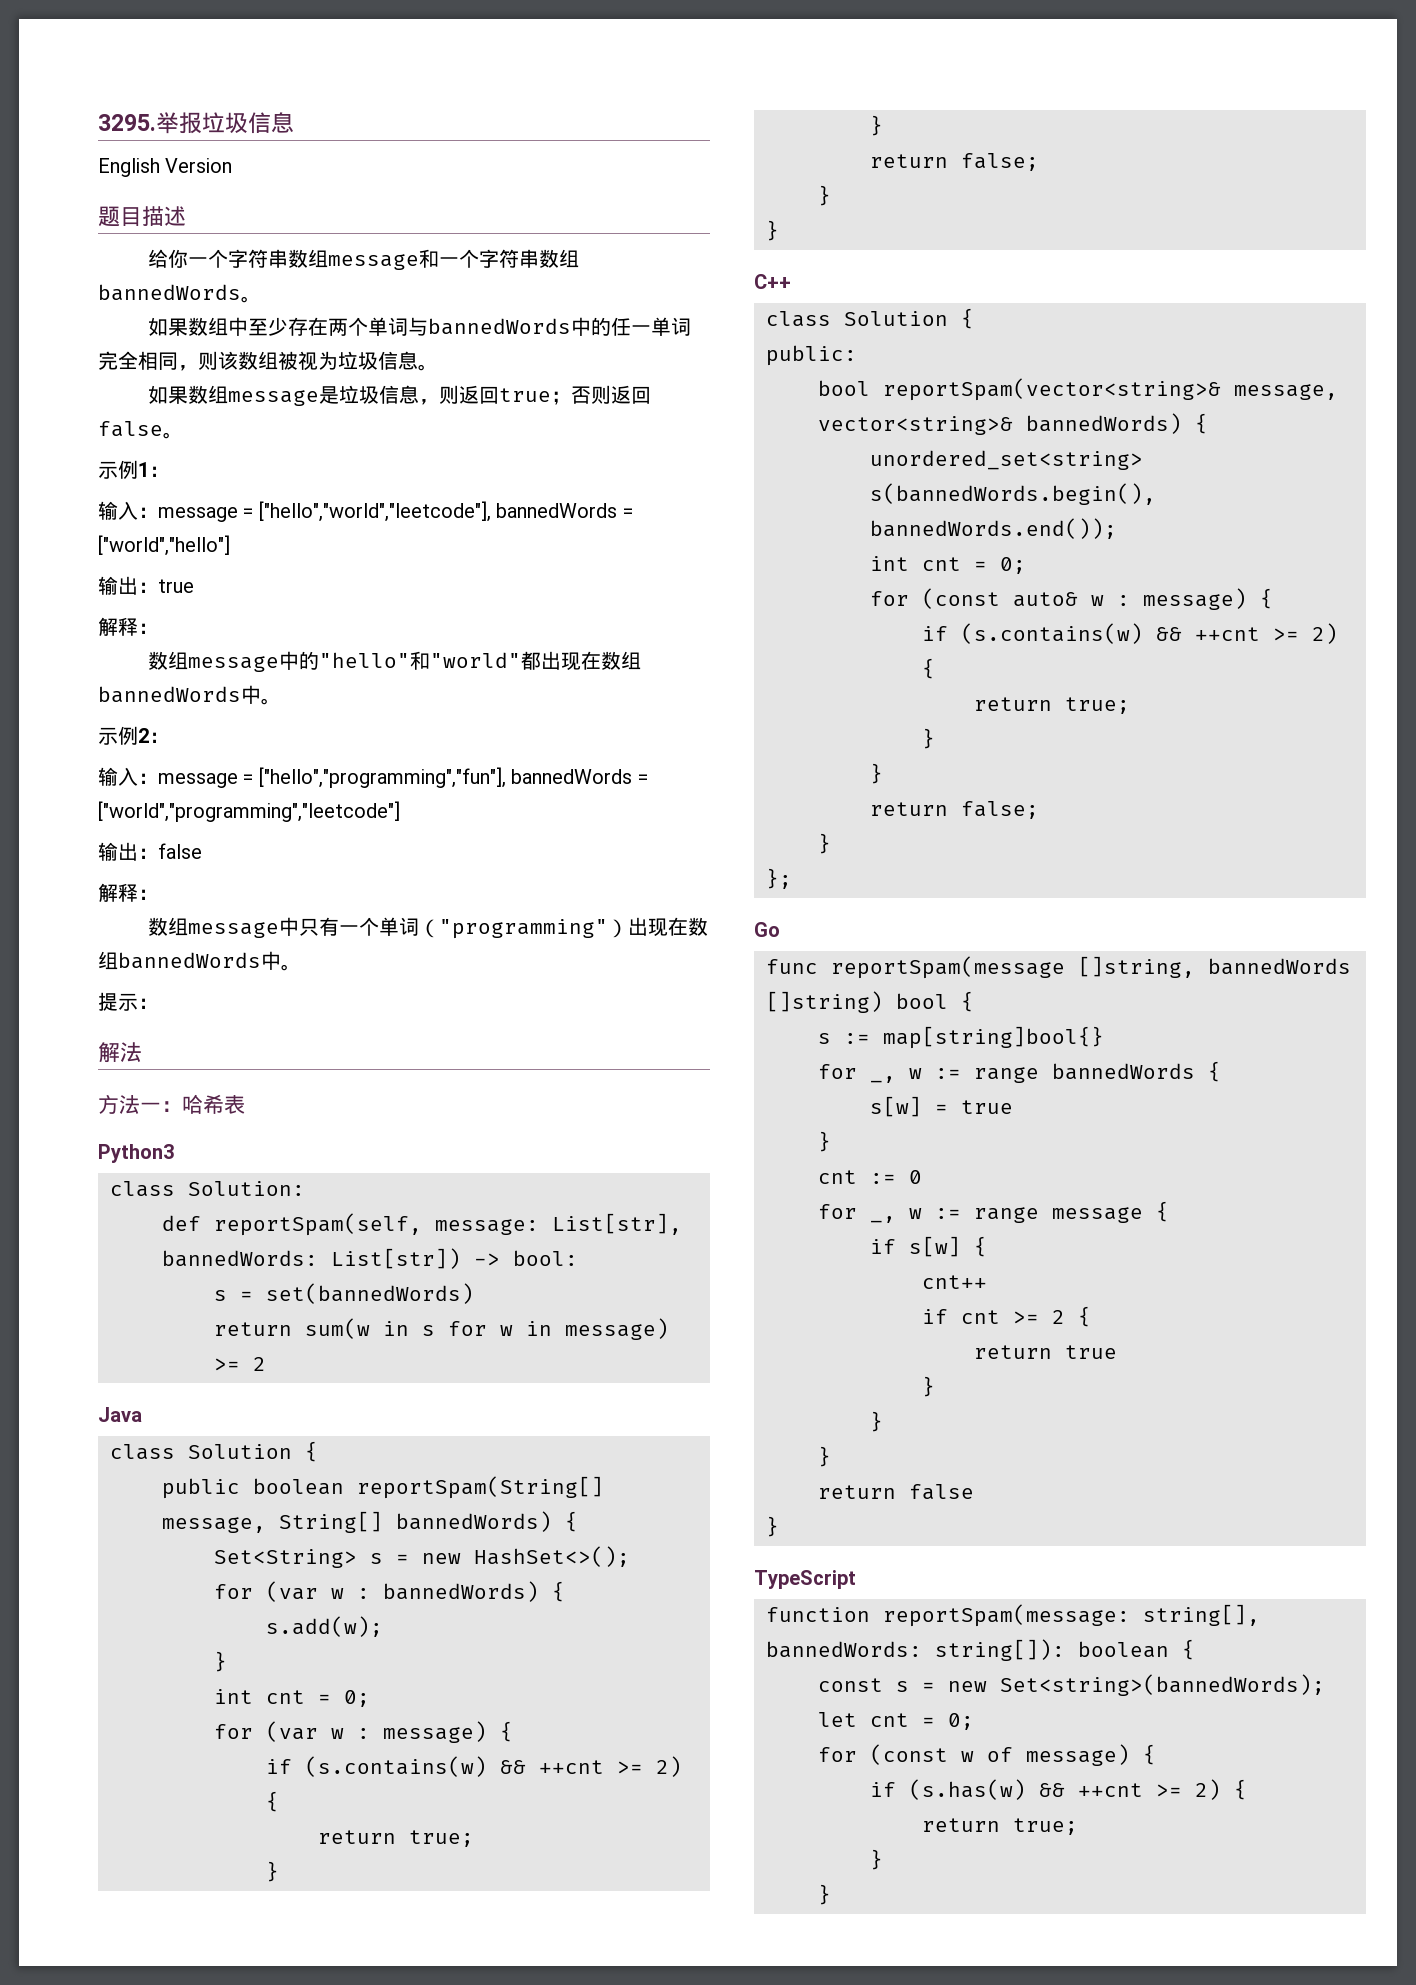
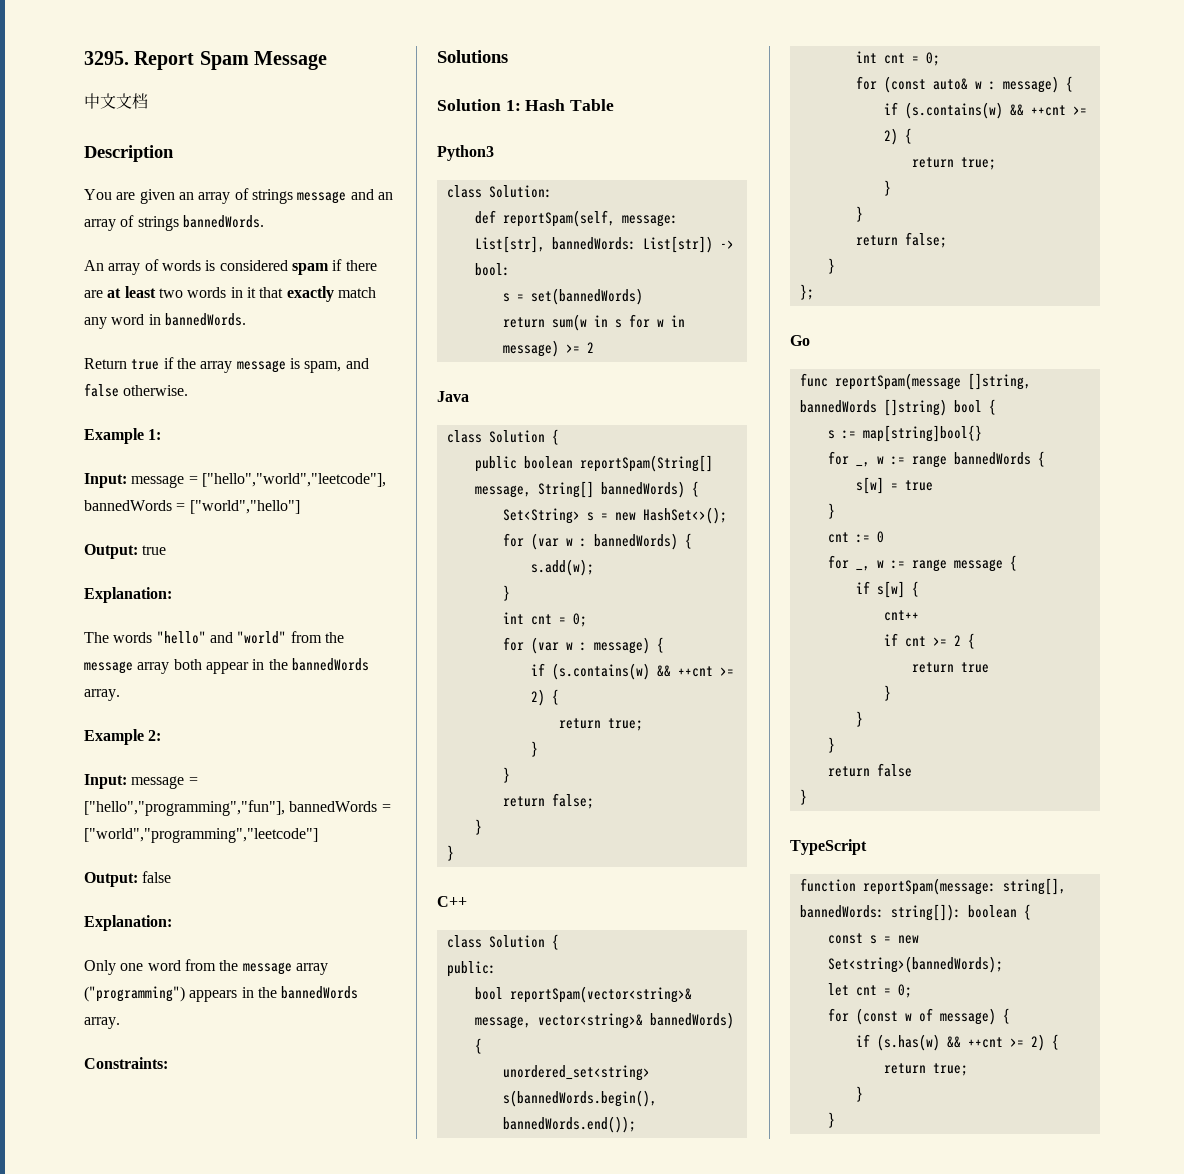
[156,112,294,134] [98,158,233,177] [98,206,186,227] [147,249,579,270] [98,284,261,303] [147,317,691,336] [98,351,438,371] [147,385,651,406] [98,421,183,439] [98,460,169,479] [98,501,158,520] 举报垃圾信息 // English Version // 题目描述 // 给你一个字符串数组message和一个字符串数组bannedWords。 // 如果数组中至少存在两个单词与bannedWords中的任一单词完全相同，则该数组被视为垃圾信息。 // 如果数组message是垃圾信息，则返回true；否则返回false。 // 示例1： // 输入： -> [134,51,328,70] [84,93,148,109] [84,145,174,162] [84,188,393,204] [84,215,264,231] [84,259,377,275] [84,286,376,302] [84,313,246,329] [84,357,369,373] [84,383,189,397] [84,428,162,444] [84,473,127,488] Report Spam Message // 中文文档 // Description // You are given an array of strings message and an array of strings bannedWords. // An array of words is considered spam if there are at least two words in it that exactly match any word in bannedWords. // Return true if the array message is spam, and false otherwise. // Example 1: // Input:
[98,576,194,595] [98,617,158,636] [147,651,641,672] [98,685,281,705] [98,726,169,745] [98,767,158,786] 输出：true // 解释： // 数组message中的"hello"和"world"都出现在数组bannedWords中。 // 示例2： // 输入： -> [84,544,167,559] [84,587,172,603] [84,631,344,644] [84,658,369,674] [84,689,120,701] [84,729,162,745] [84,774,127,789] Output: true // Explanation: // The words "hello" and "world" from the message array both appear in the bannedWords array. // Example 2: // Input:
[98,842,202,861] [98,883,158,902] [147,917,708,939] [98,951,301,971] [98,992,158,1011] [98,1042,142,1063] [98,1094,245,1114] 输出：false // 解释： // 数组message中只有一个单词（"programming"）出现在数组bannedWords中。 // 提示： // 解法 // 方法一：哈希表 -> [84,871,172,887] [84,915,172,931] [84,959,328,975] [84,986,359,1002] [84,1017,120,1029] [84,1057,168,1069] [437,50,508,63] [437,99,615,111] Output: false // Explanation: // Only one word from the message array ("programming") appears in the bannedWords array. // Constraints: // Solutions // Solution 1: Hash Table

